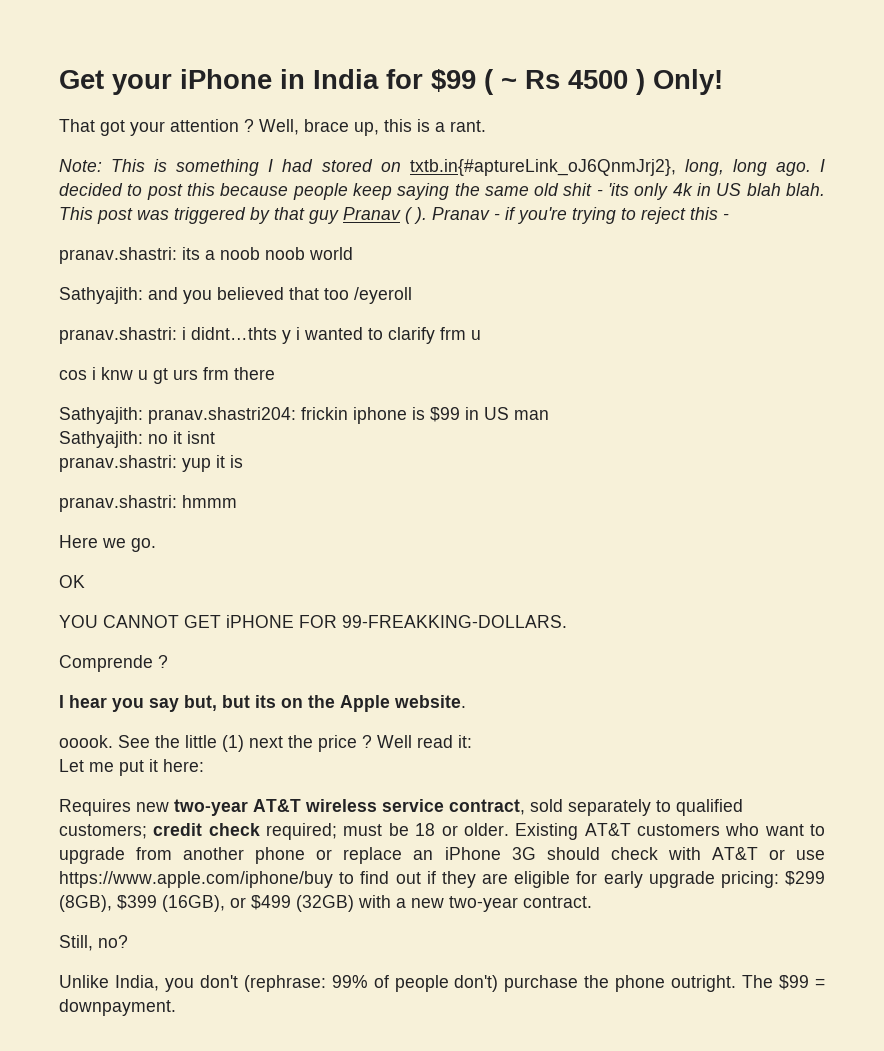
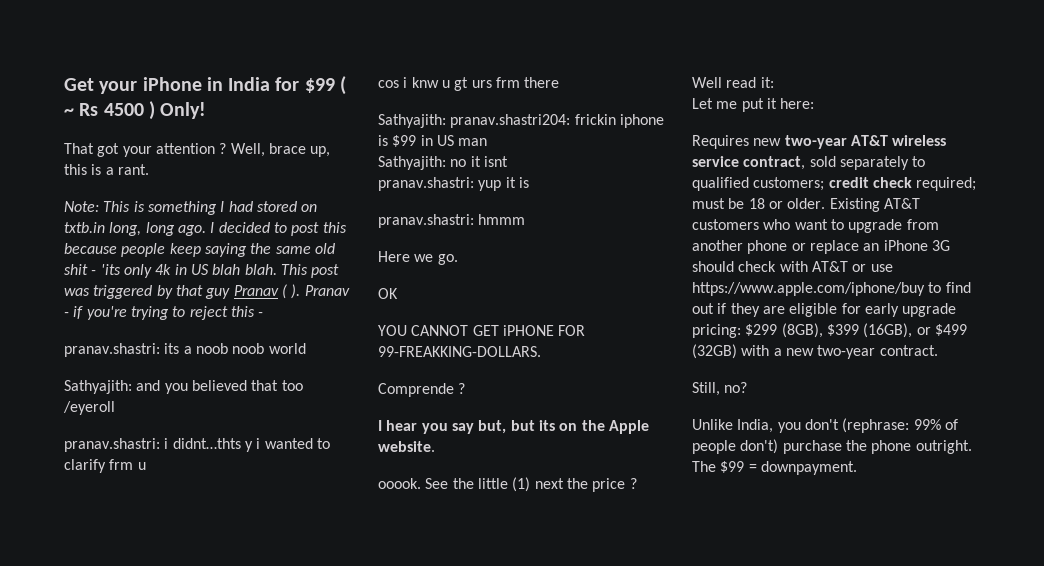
[409,159,676,176] txtb.in{#aptureLink_oJ6QnmJrj2}, -> [64,222,105,233] txtb.in

